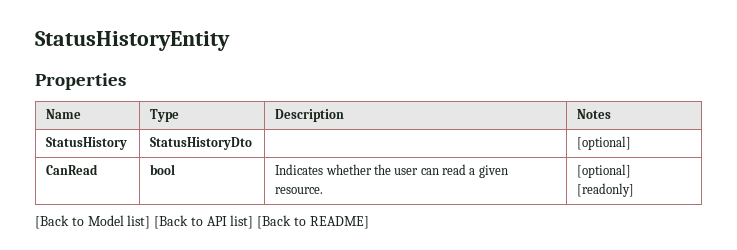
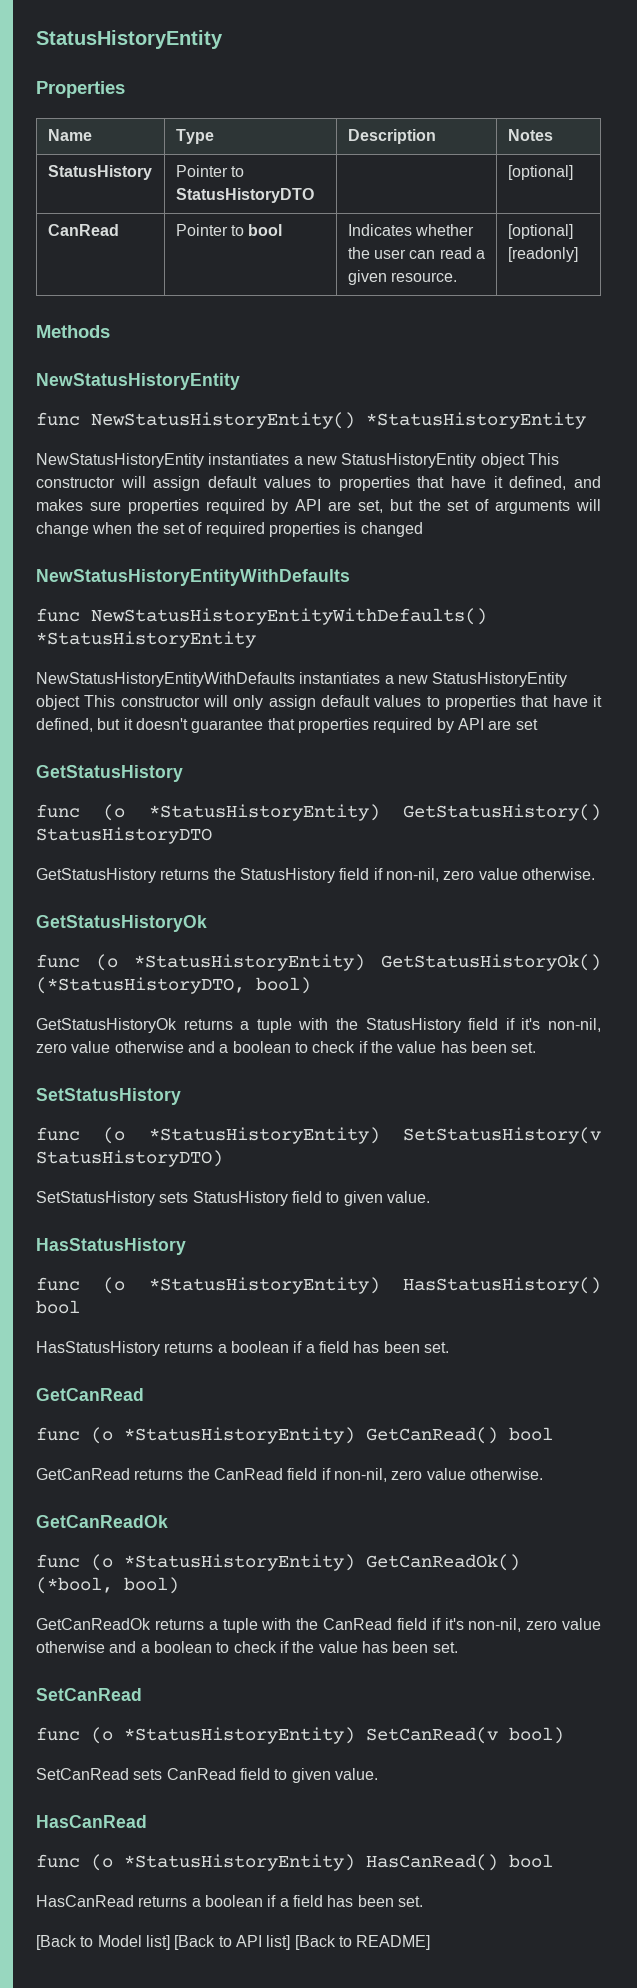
[150,137,253,150] StatusHistoryDto -> [175,165,244,177] [175,188,314,203] Pointer to StatusHistoryDTO
(99, 169) none -> [175,224,244,236] Pointer to
(635, 190) none -> [36,325,110,338] [36,373,240,390] [36,412,586,429] [36,453,559,468] [36,476,601,491] [36,499,602,514] [36,522,423,537] [36,569,350,586] [36,608,487,625] [36,631,256,648] [36,672,568,687] [36,695,602,710] [36,718,538,733] [36,765,183,782] [36,804,601,821] [36,827,212,844] [36,868,595,883] [36,915,207,932] [36,954,601,971] [36,977,311,994] [36,1018,602,1033] [36,1041,537,1053] [36,1088,181,1105] [36,1127,601,1144] [36,1150,223,1167] [36,1191,430,1206] [36,1238,186,1255] [36,1277,601,1294] [36,1300,80,1314] [36,1341,449,1356] [36,1388,144,1401] [36,1427,553,1444] [36,1468,543,1482] [36,1515,168,1528] [36,1554,520,1571] [36,1577,179,1594] [36,1618,601,1633] [36,1641,458,1653] [36,1688,142,1701] [36,1727,564,1744] [36,1768,378,1783] [36,1815,147,1828] [36,1854,553,1871] [36,1895,423,1907] // Methods // NewStatusHistoryEntity // func NewStatusHistoryEntity() *StatusHistoryEntity // NewStatusHistoryEntity instantiates a new StatusHistoryEntity object This constructor will assign default values to properties that have it defined, and makes sure properties required by API are set, but the set of arguments will change when the set of required properties is changed // NewStatusHistoryEntityWithDefaults // func NewStatusHistoryEntityWithDefaults() *StatusHistoryEntity // NewStatusHistoryEntityWithDefaults instantiates a new StatusHistoryEntity object This constructor will only assign default values to properties that have it defined, but it doesn't guarantee that properties required by API are set // GetStatusHistory // func (o *StatusHistoryEntity) GetStatusHistory() StatusHistoryDTO // GetStatusHistory returns the StatusHistory field if non-nil, zero value otherwise. // GetStatusHistoryOk // func (o *StatusHistoryEntity) GetStatusHistoryOk() (*StatusHistoryDTO, bool) // GetStatusHistoryOk returns a tuple with the StatusHistory field if it's non-nil, zero value otherwise and a boolean to check if the value has been set. // SetStatusHistory // func (o *StatusHistoryEntity) SetStatusHistory(v StatusHistoryDTO) // SetStatusHistory sets StatusHistory field to given value. // HasStatusHistory // func (o *StatusHistoryEntity) HasStatusHistory() bool // HasStatusHistory returns a boolean if a field has been set. // GetCanRead // func (o *StatusHistoryEntity) GetCanRead() bool // GetCanRead returns the CanRead field if non-nil, zero value otherwise. // GetCanReadOk // func (o *StatusHistoryEntity) GetCanReadOk() (*bool, bool) // GetCanReadOk returns a tuple with the CanRead field if it's non-nil, zero value otherwise and a boolean to check if the value has been set. // SetCanRead // func (o *StatusHistoryEntity) SetCanRead(v bool) // SetCanRead sets CanRead field to given value. // HasCanRead // func (o *StatusHistoryEntity) HasCanRead() bool // HasCanRead returns a boolean if a field has been set.

